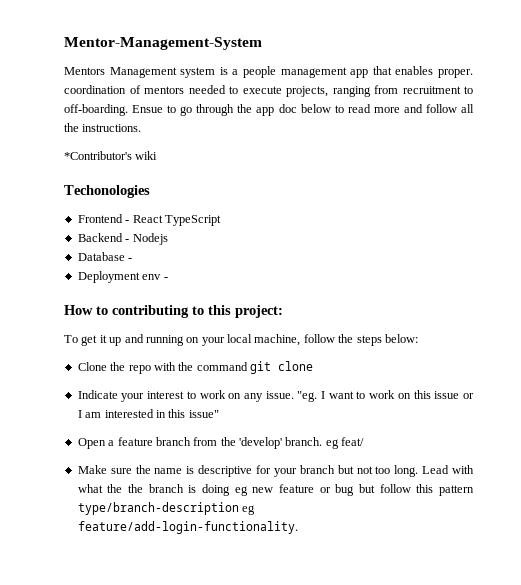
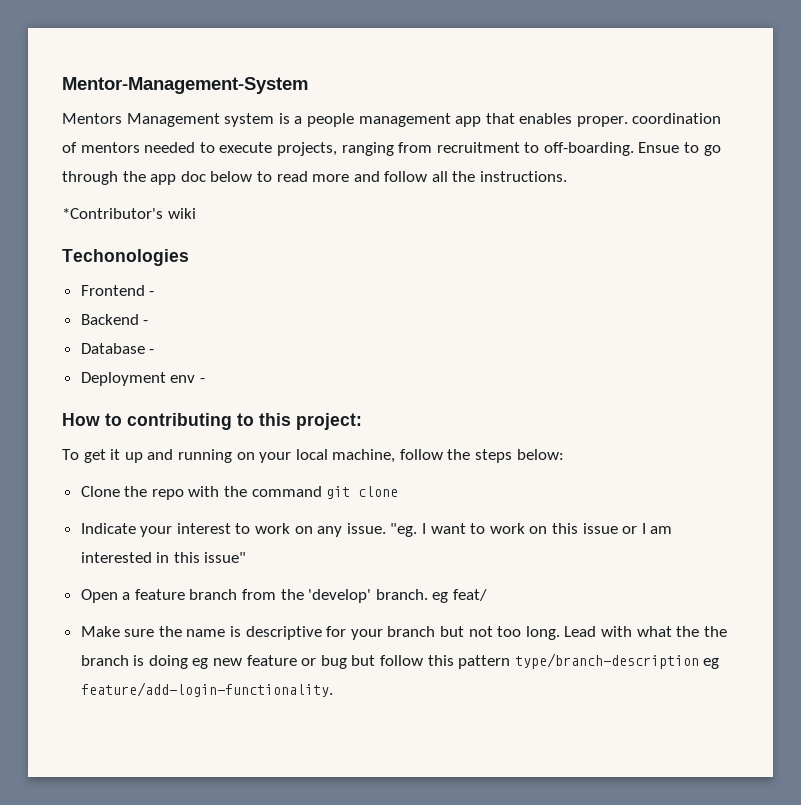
[132,215,221,226] React TypeScript -> (155, 293) none
[132,233,168,245] Nodejs -> (149, 322) none

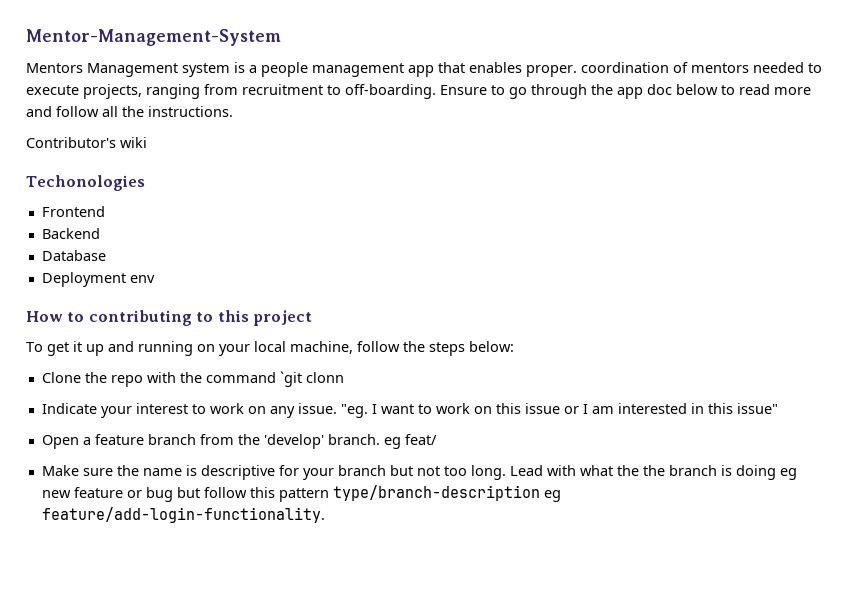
[638,142,680,153] Ensue -> [440,85,487,95] Ensure
[62,208,163,219] *Contributor's -> [26,137,116,148] Contributor's
[149,291,155,296] - -> (105, 211) none
[143,320,149,325] - -> (100, 233) none
[149,349,155,354] - -> (106, 255) none
[199,378,205,383] - -> (155, 279) none
[296,413,362,430] project: -> [253,310,313,326] project
[326,486,399,499] git clone -> [279,371,344,387] `git clonn

